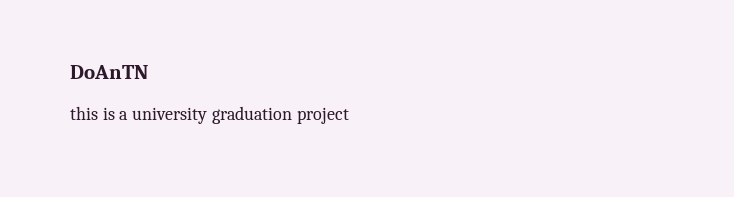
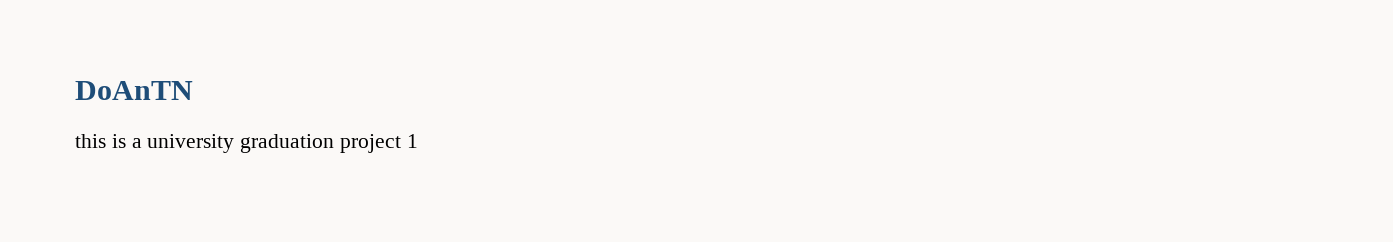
(349, 115) none -> [406,134,418,148] 1

